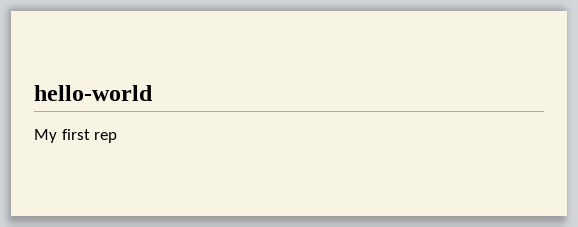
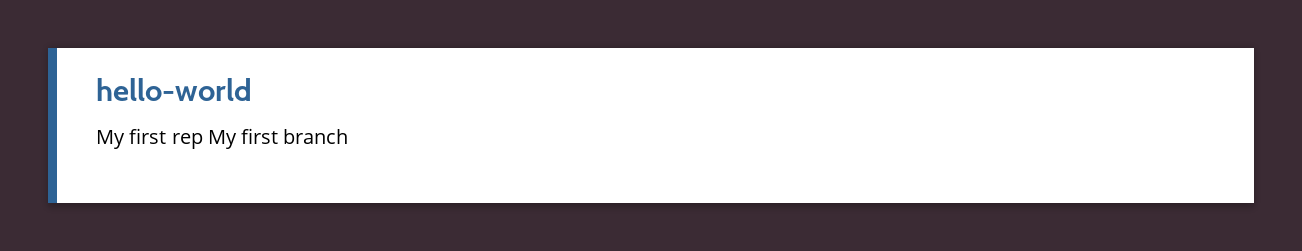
(118, 137) none -> [207,128,349,149] My first branch

